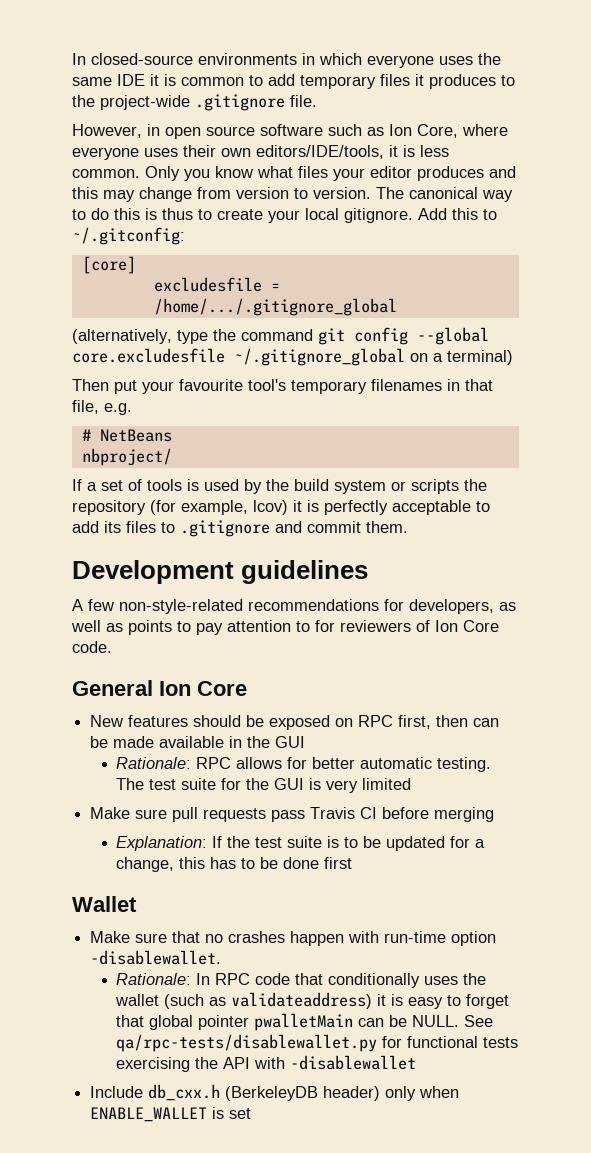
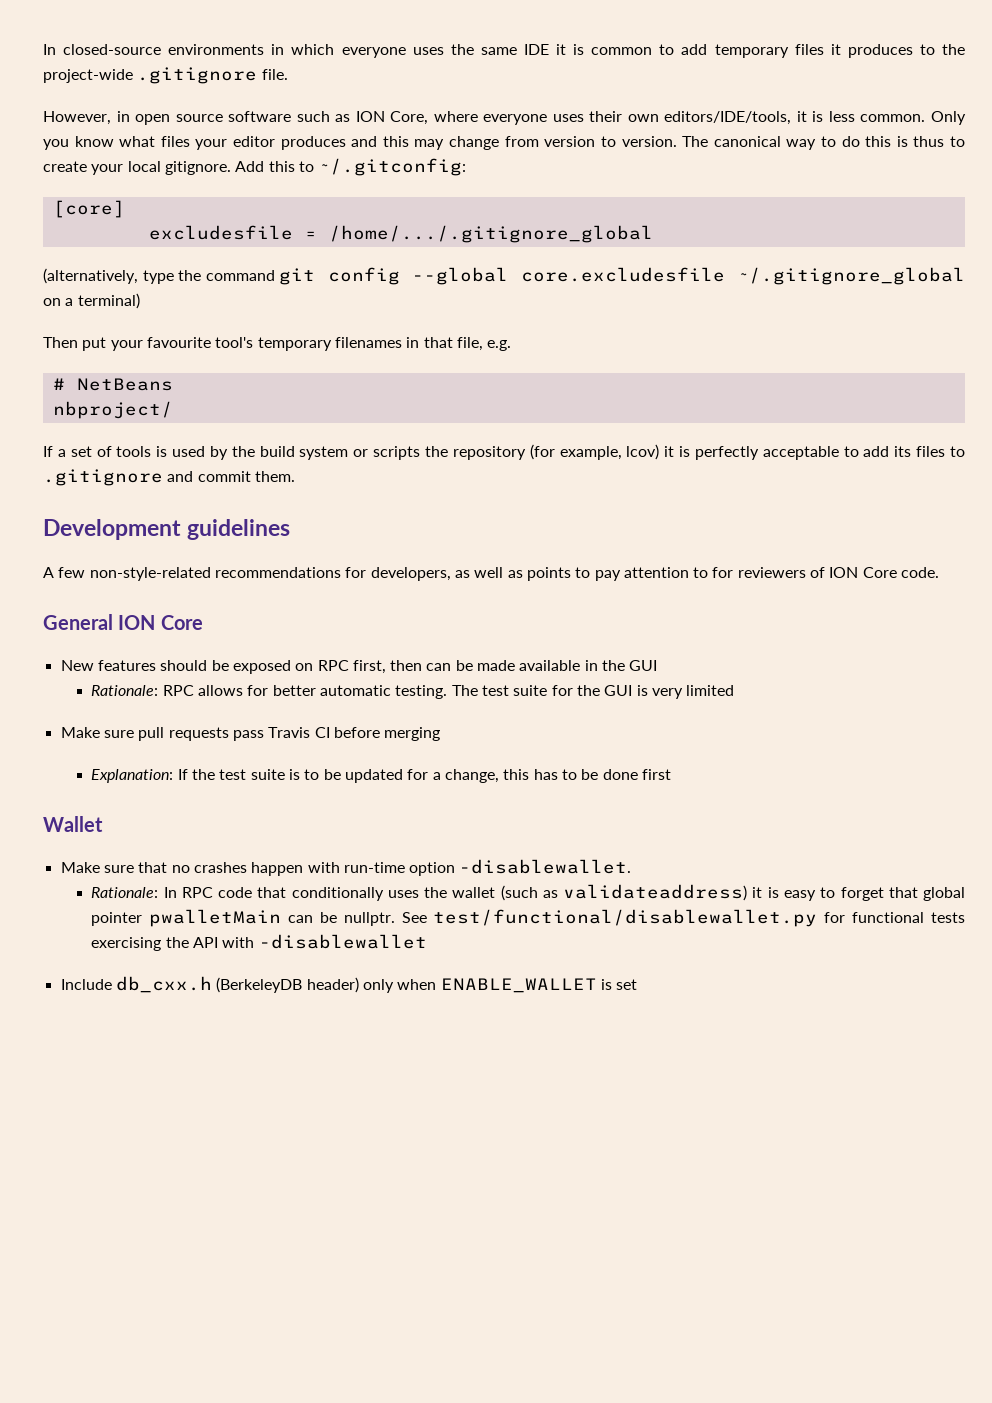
[389,124,412,136] Ion -> [355,111,385,122] ION
[435,620,458,632] Ion -> [829,567,859,578] ION
[159,681,191,696] Ion -> [118,615,156,630] ION
[412,1015,494,1027] [116,1034,378,1052] NULL. See qa/rpc-tests/disablewallet.py -> [343,909,818,927] nullptr. See test/functional/disablewallet.py

